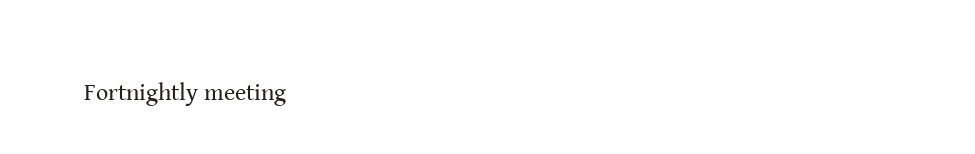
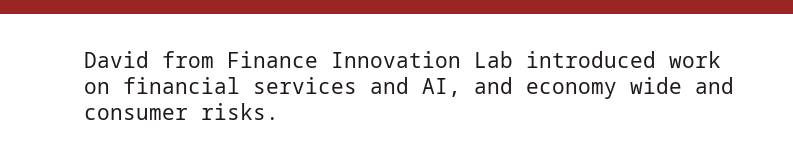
[84,82,287,106] Fortnightly meeting -> [84,51,721,68] [84,77,734,99] [84,103,279,120] David from Finance Innovation Lab introduced work on financial services and AI, and economy wide and consumer risks.

